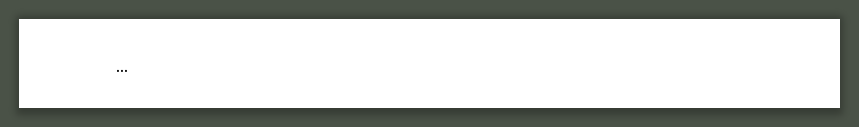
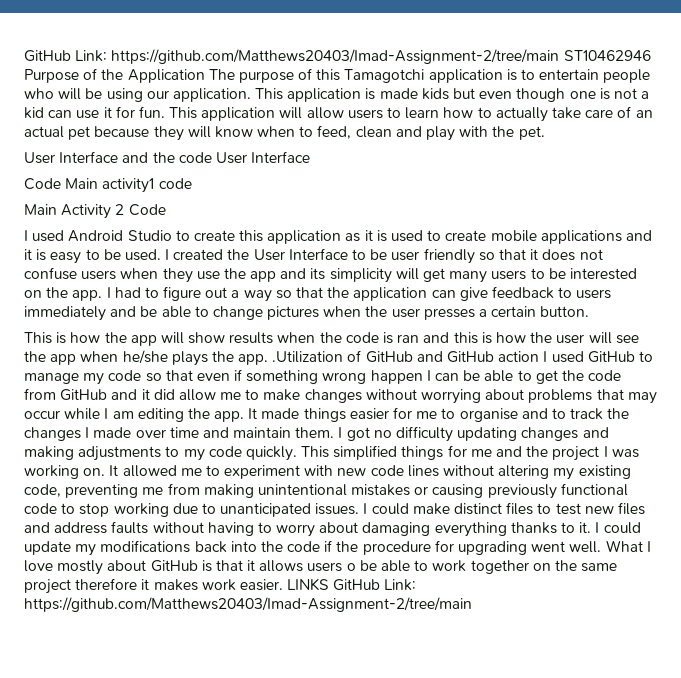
[116,69,128,72] ... -> [24,49,651,64] [24,68,651,83] [24,88,650,102] [24,106,653,122] [24,125,545,141] [24,151,311,164] [24,178,192,193] [24,204,166,219] [24,230,652,244] [24,248,603,264] [24,267,637,283] [24,286,612,302] [24,306,590,321] [24,332,639,346] [24,350,653,366] [24,369,622,385] [24,388,657,404] [24,407,630,422] [24,426,609,442] [24,445,639,461] [24,465,631,480] [24,483,628,499] [24,502,645,517] [24,521,641,537] [24,540,651,556] [24,560,618,575] [24,578,417,594] [24,597,472,612] GitHub Link: https://github.com/Matthews20403/Imad-Assignment-2/tree/main ST10462946 Purpose of the Application The purpose of this Tamagotchi application is to entertain people who will be using our application. This application is made kids but even though one is not a kid can use it for fun. This application will allow users to learn how to actually take care of an actual pet because they will know when to feed, clean and play with the pet. // User Interface and the code User Interface // Code Main activity1 code // Main Activity 2 Code // I used Android Studio to create this application as it is used to create mobile applications and it is easy to be used. I created the User Interface to be user friendly so that it does not confuse users when they use the app and its simplicity will get many users to be interested on the app. I had to figure out a way so that the application can give feedback to users immediately and be able to change pictures when the user presses a certain button. // This is how the app will show results when the code is ran and this is how the user will see the app when he/she plays the app. .Utilization of GitHub and GitHub action I used GitHub to manage my code so that even if something wrong happen I can be able to get the code from GitHub and it did allow me to make changes without worrying about problems that may occur while I am editing the app. It made things easier for me to organise and to track the changes I made over time and maintain them. I got no difficulty updating changes and making adjustments to my code quickly. This simplified things for me and the project I was working on. It allowed me to experiment with new code lines without altering my existing code, preventing me from making unintentional mistakes or causing previously functional code to stop working due to unanticipated issues. I could make distinct files to test new files and address faults without having to worry about damaging everything thanks to it. I could update my modifications back into the code if the procedure for upgrading went well. What I love mostly about GitHub is that it allows users o be able to work together on the same project therefore it makes work easier. LINKS GitHub Link: https://github.com/Matthews20403/Imad-Assignment-2/tree/main

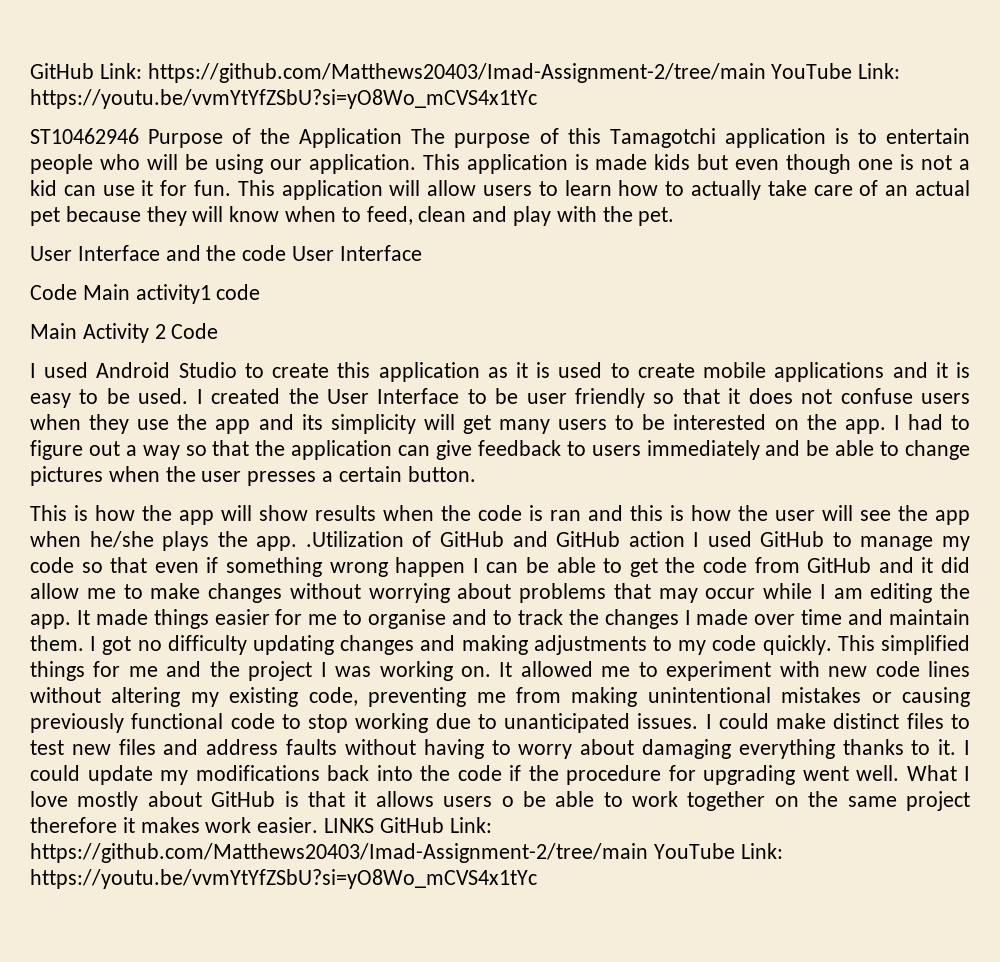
[24,49,560,64] GitHub Link: https://github.com/Matthews20403/Imad-Assignment-2/tree/main -> [30,63,901,83] [30,89,537,109] GitHub Link: https://github.com/Matthews20403/Imad-Assignment-2/tree/main YouTube Link: https://youtu.be/vvmYtYfZSbU?si=yO8Wo_mCVS4x1tYc //
(472, 604) none -> [653,843,783,859] [30,869,537,889] YouTube Link: https://youtu.be/vvmYtYfZSbU?si=yO8Wo_mCVS4x1tYc

